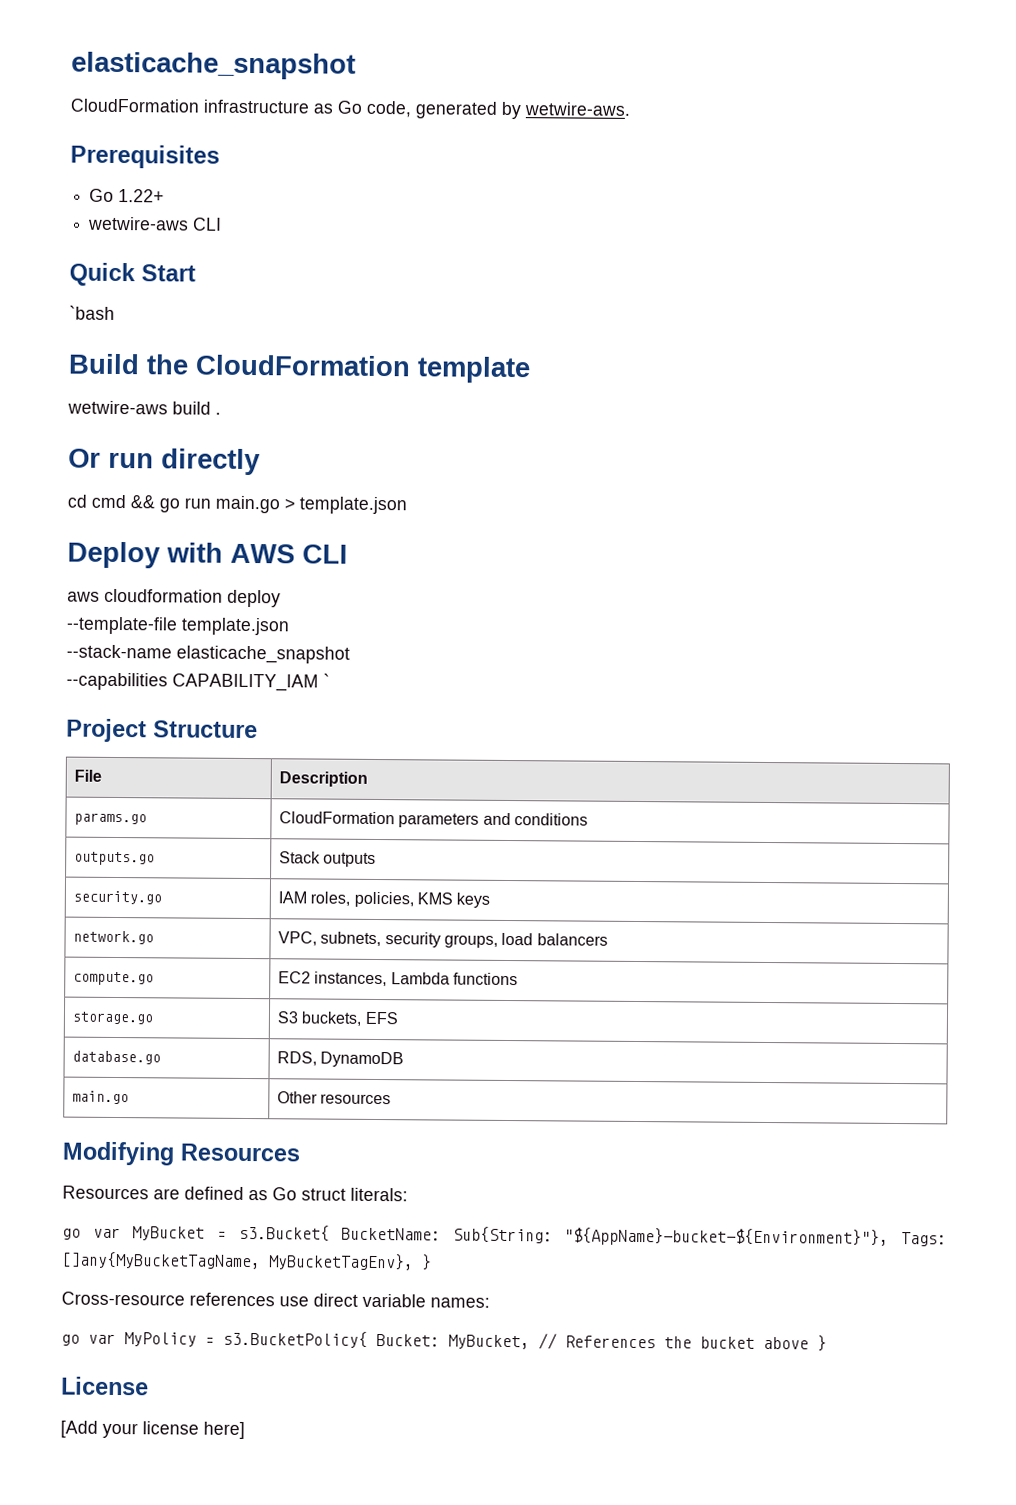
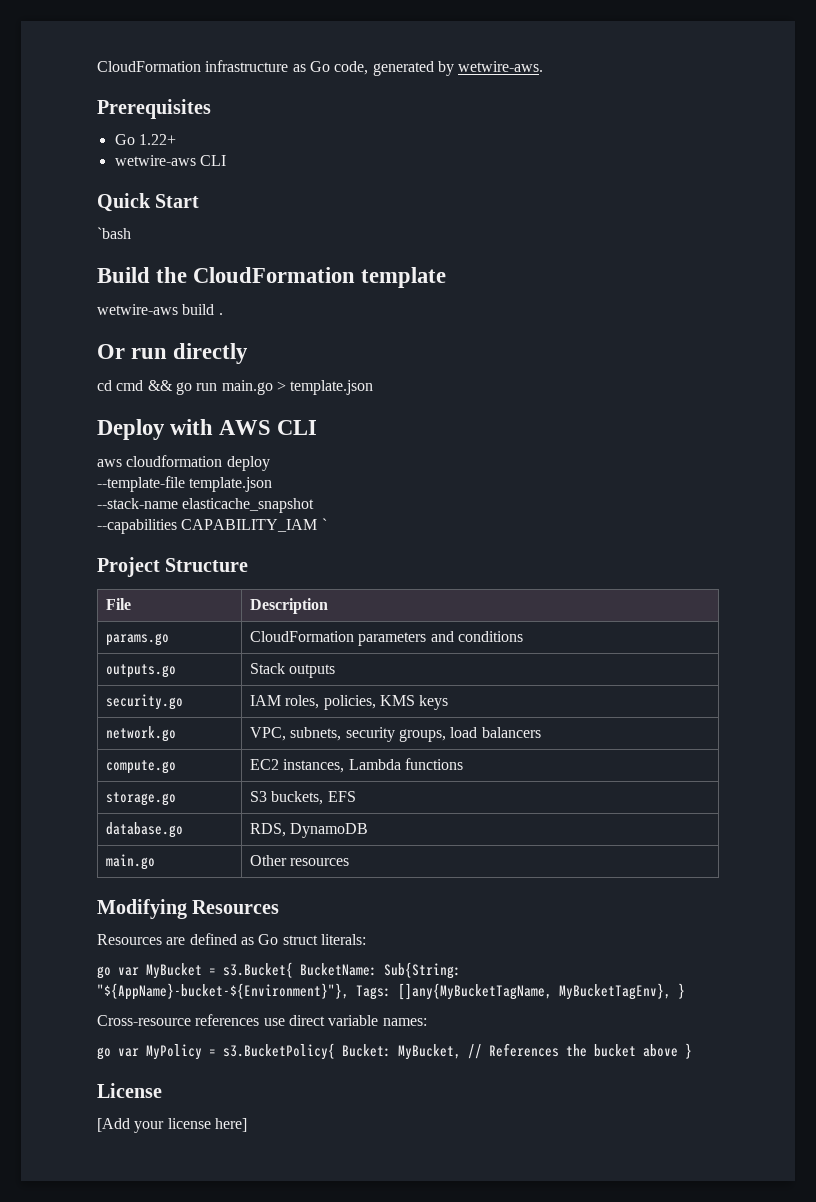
[71,51,356,80] elasticache_snapshot // -> (97, 66) none

